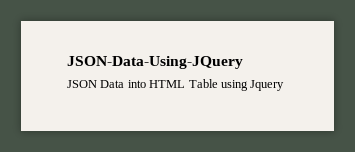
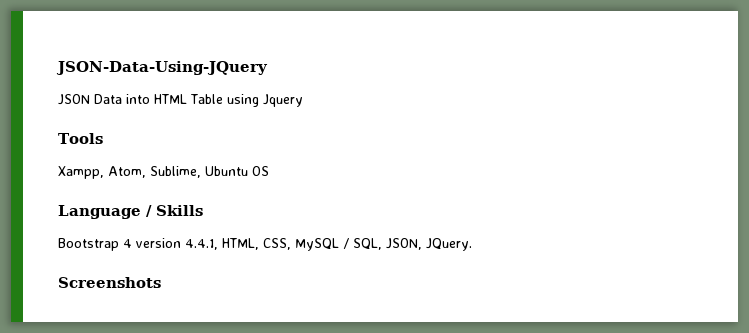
(285, 85) none -> [58,133,103,144] [58,166,269,179] [58,205,203,219] [58,238,472,251] [58,277,161,288] // Tools // Xampp, Atom, Sublime, Ubuntu OS // Language / Skills // Bootstrap 4 version 4.4.1, HTML, CSS, MySQL / SQL, JSON, JQuery. // Screenshots

